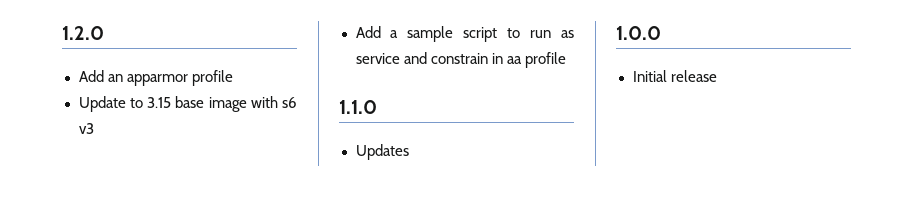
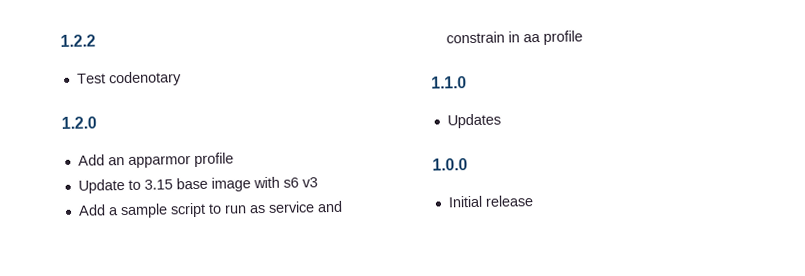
(62, 33) none -> [60,34,96,47] [76,71,182,87] 1.2.2 // Test codenotary //

